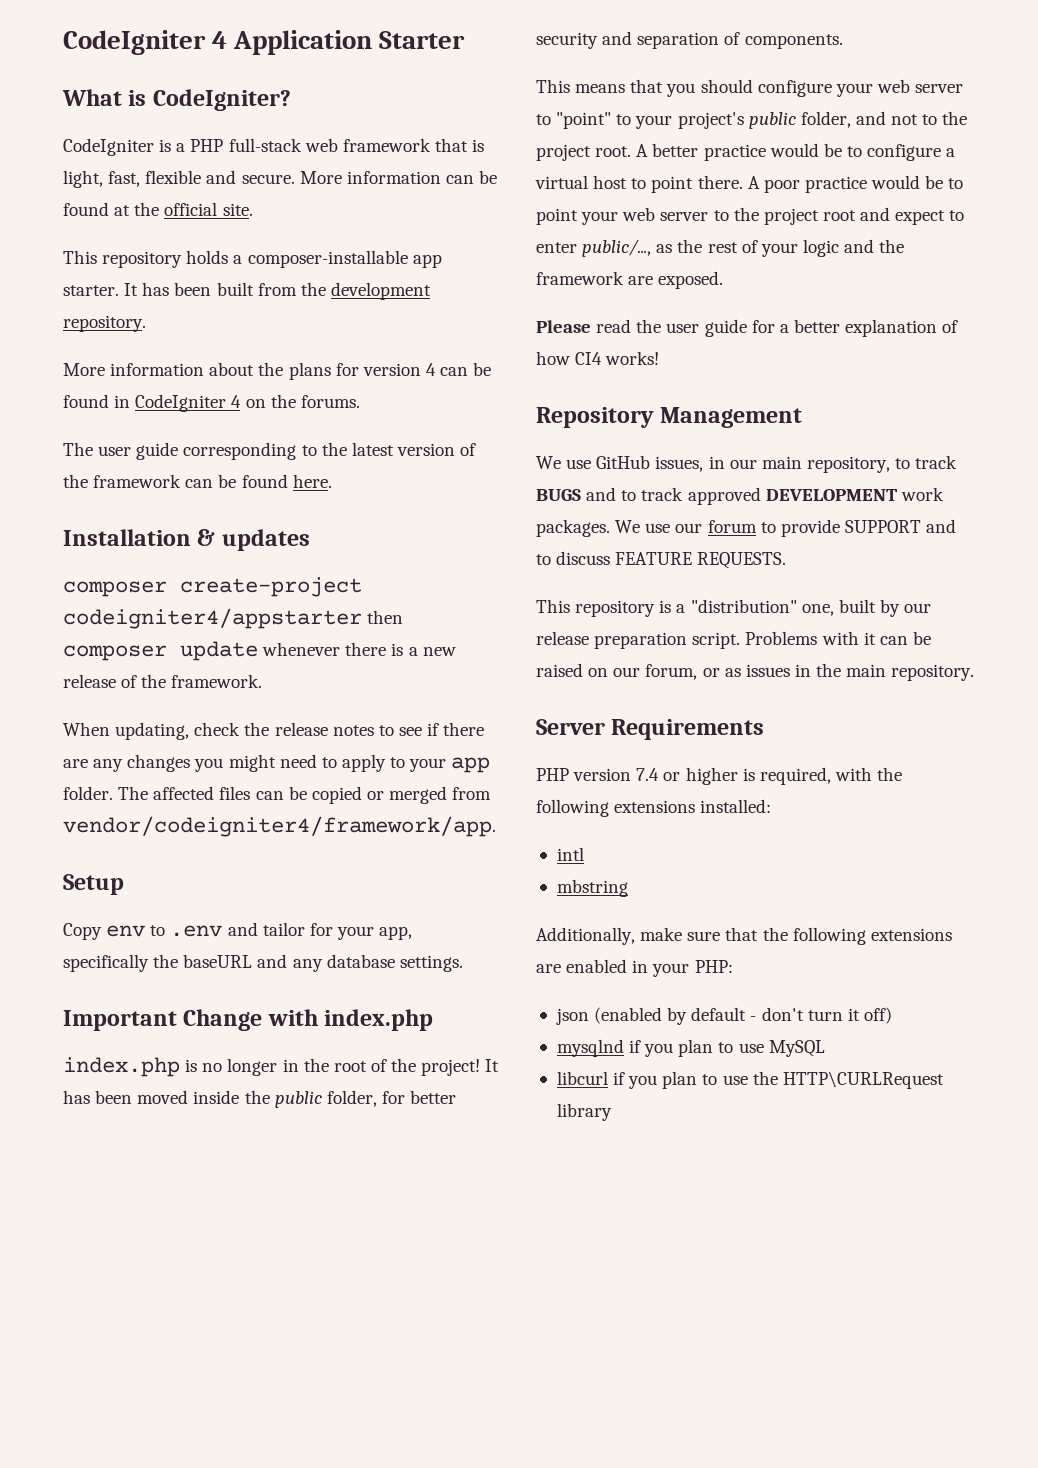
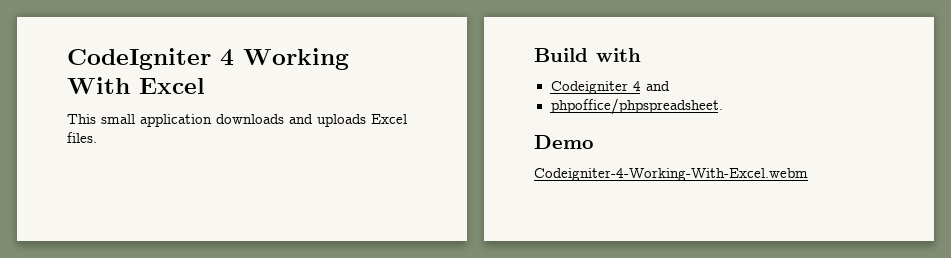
[63,30,466,55] [62,89,291,111] [63,138,485,156] [63,170,498,188] [63,202,253,216] [63,250,442,268] [63,282,431,300] [63,315,146,332] [63,362,492,380] [63,394,360,412] [63,442,477,460] [63,474,332,488] [63,529,310,551] [63,577,362,597] [63,608,404,629] [63,641,456,661] [63,674,263,688] [63,722,485,740] [63,754,491,773] [63,786,492,804] [63,816,496,837] [63,874,124,895] [63,922,413,940] [63,954,463,972] [63,1009,434,1031] [63,1057,500,1077] [63,1090,457,1108] [536,31,843,49] [536,79,964,97] [536,111,968,129] [536,143,956,161] [535,175,964,193] [536,207,965,225] [536,239,905,257] [536,271,724,289] [536,319,959,337] [536,351,660,365] [536,407,803,428] [536,455,958,473] [536,487,944,505] [536,519,957,537] [536,551,787,569] [536,599,932,617] [536,631,931,649] [536,663,975,681] [536,719,765,740] [536,767,903,785] [536,799,772,817] [556,847,584,861] [556,879,628,897] [536,927,952,945] [536,959,733,977] [555,1007,892,1025] [556,1039,825,1057] [556,1071,944,1089] [556,1103,612,1121] CodeIgniter 4 Application Starter // What is CodeIgniter? // CodeIgniter is a PHP full-stack web framework that is light, fast, flexible and secure. More information can be found at the official site. // This repository holds a composer-installable app starter. It has been built from the development repository. // More information about the plans for version 4 can be found in CodeIgniter 4 on the forums. // The user guide corresponding to the latest version of the framework can be found here. // Installation & updates // composer create-project codeigniter4/appstarter then composer update whenever there is a new release of the framework. // When updating, check the release notes to see if there are any changes you might need to apply to your app folder. The affected files can be copied or merged from vendor/codeigniter4/framework/app. // Setup // Copy env to .env and tailor for your app, specifically the baseURL and any database settings. // Important Change with index.php // index.php is no longer in the root of the project! It has been moved inside the public folder, for better security and separation of components. // This means that you should configure your web server to "point" to your project's public folder, and not to the project root. A better practice would be to configure a virtual host to point there. A poor practice would be to point your web server to the project root and expect to enter public/..., as the rest of your logic and the framework are exposed. // Please read the user guide for a better explanation of how CI4 works! // Repository Management // We use GitHub issues, in our main repository, to track BUGS and to track approved DEVELOPMENT work packages. We use our forum to provide SUPPORT and to discuss FEATURE REQUESTS. // This repository is a "distribution" one, built by our release preparation script. Problems with it can be raised on our forum, or as issues in the main repository. // Server Requirements // PHP version 7.4 or higher is required, with the following extensions installed: // intl // mbstring // Additionally, make sure that the following extensions are enabled in your PHP: // json (enabled by default - don't turn it off) // mysqlnd if you plan to use MySQL // libcurl if you plan to use the HTTP\CURLRequest library -> [67,48,349,70] [67,77,205,94] [67,114,407,127] [67,132,97,143] [534,48,641,62] [550,81,670,94] [550,98,723,115] [534,135,594,149] [534,168,808,181] CodeIgniter 4 Working With Excel // This small application downloads and uploads Excel files. // Build with // Codeigniter 4 and // phpoffice/phpspreadsheet. // Demo // Codeigniter-4-Working-With-Excel.webm

